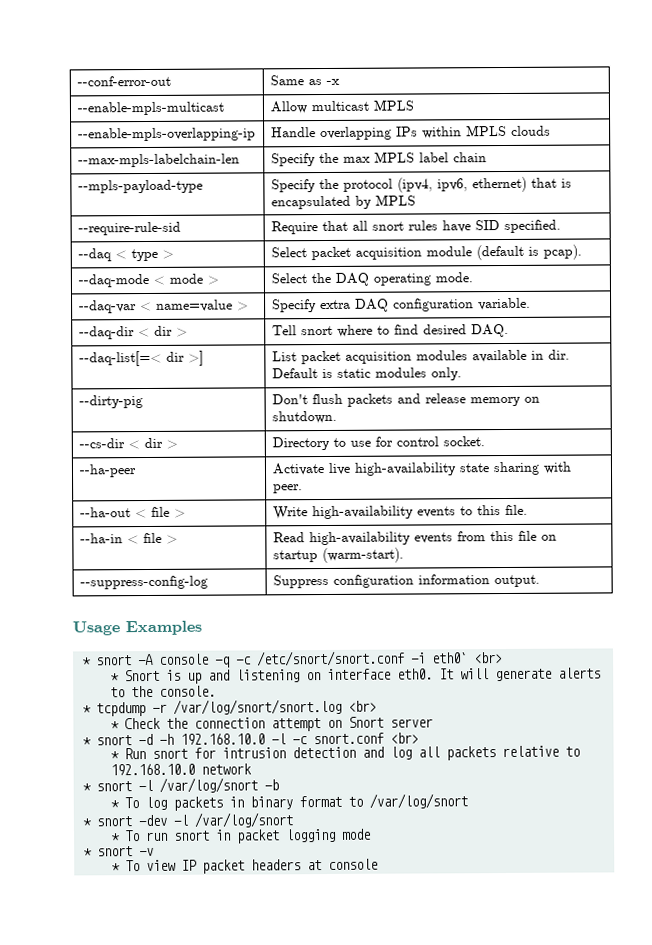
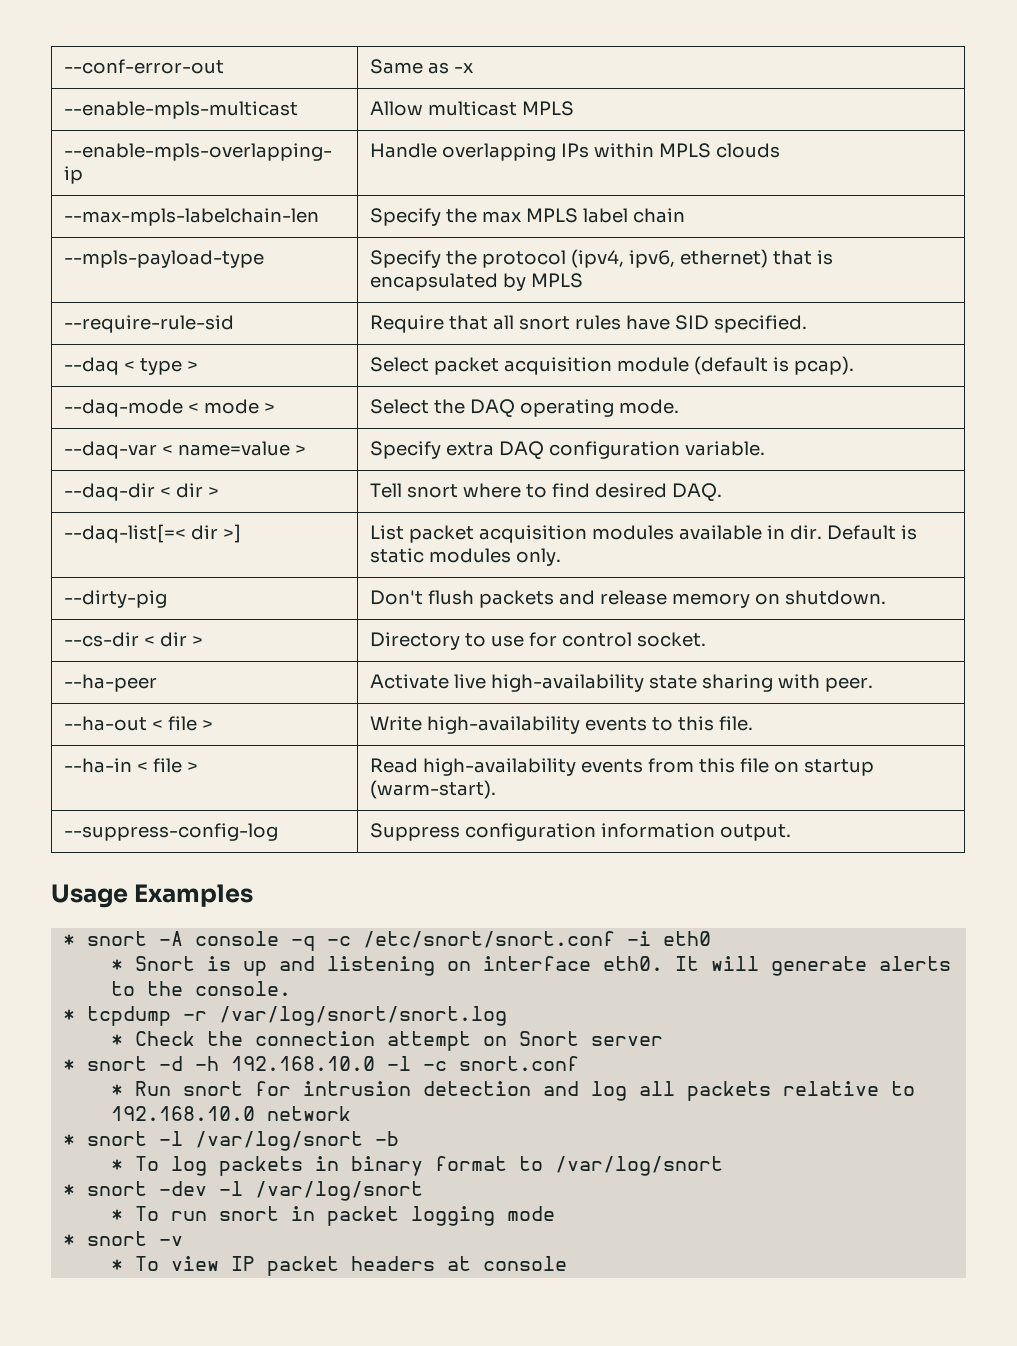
[432,652,503,664] eth0` <br> -> [663,931,712,946] eth0
[348,700,377,712] <br> -> (508, 1016) none
[390,732,419,744] <br> -> (580, 1063) none

